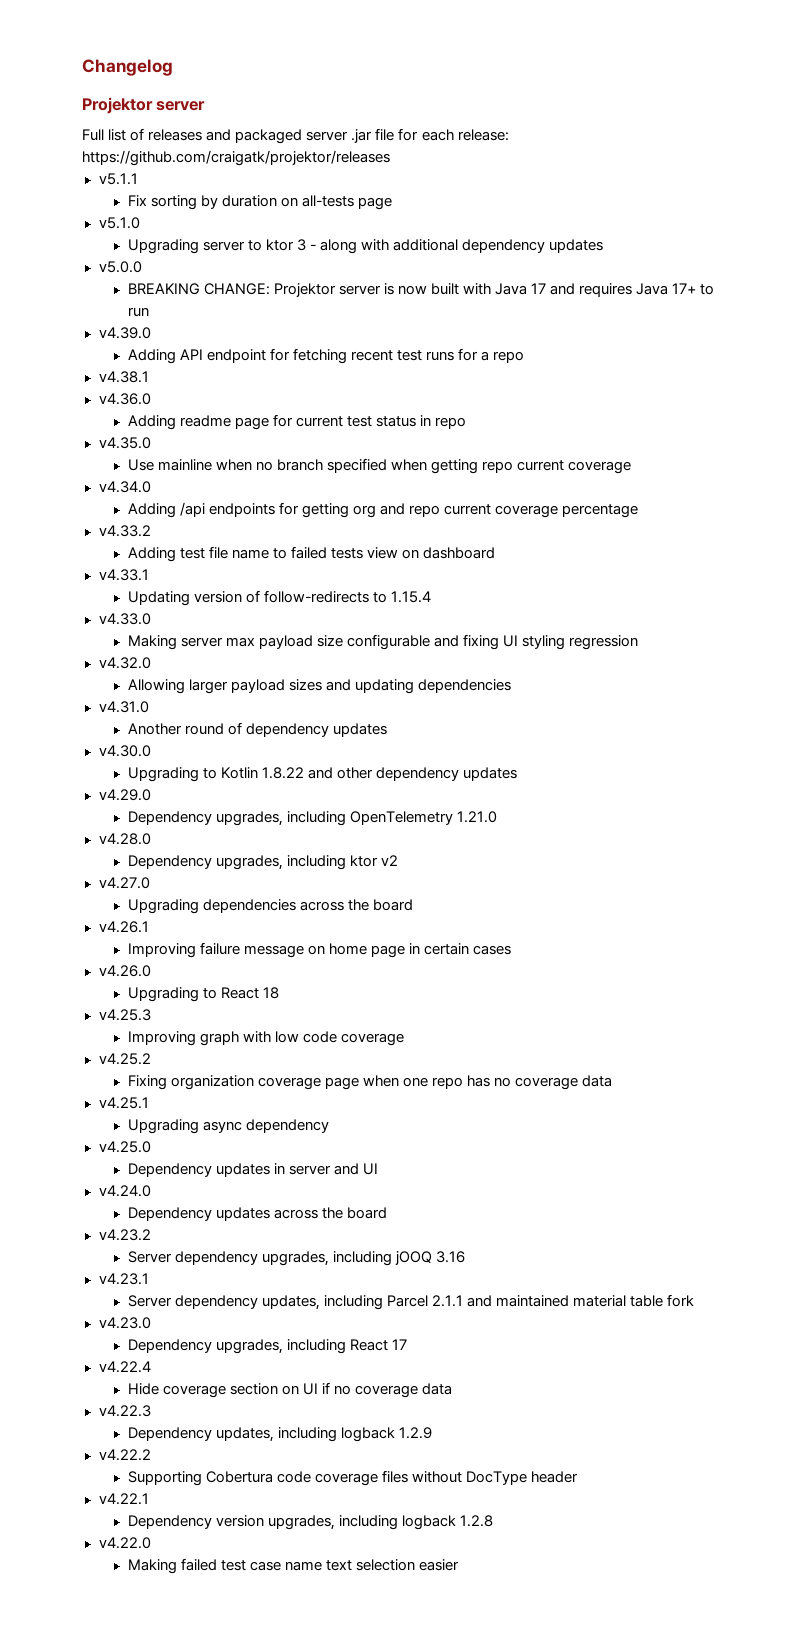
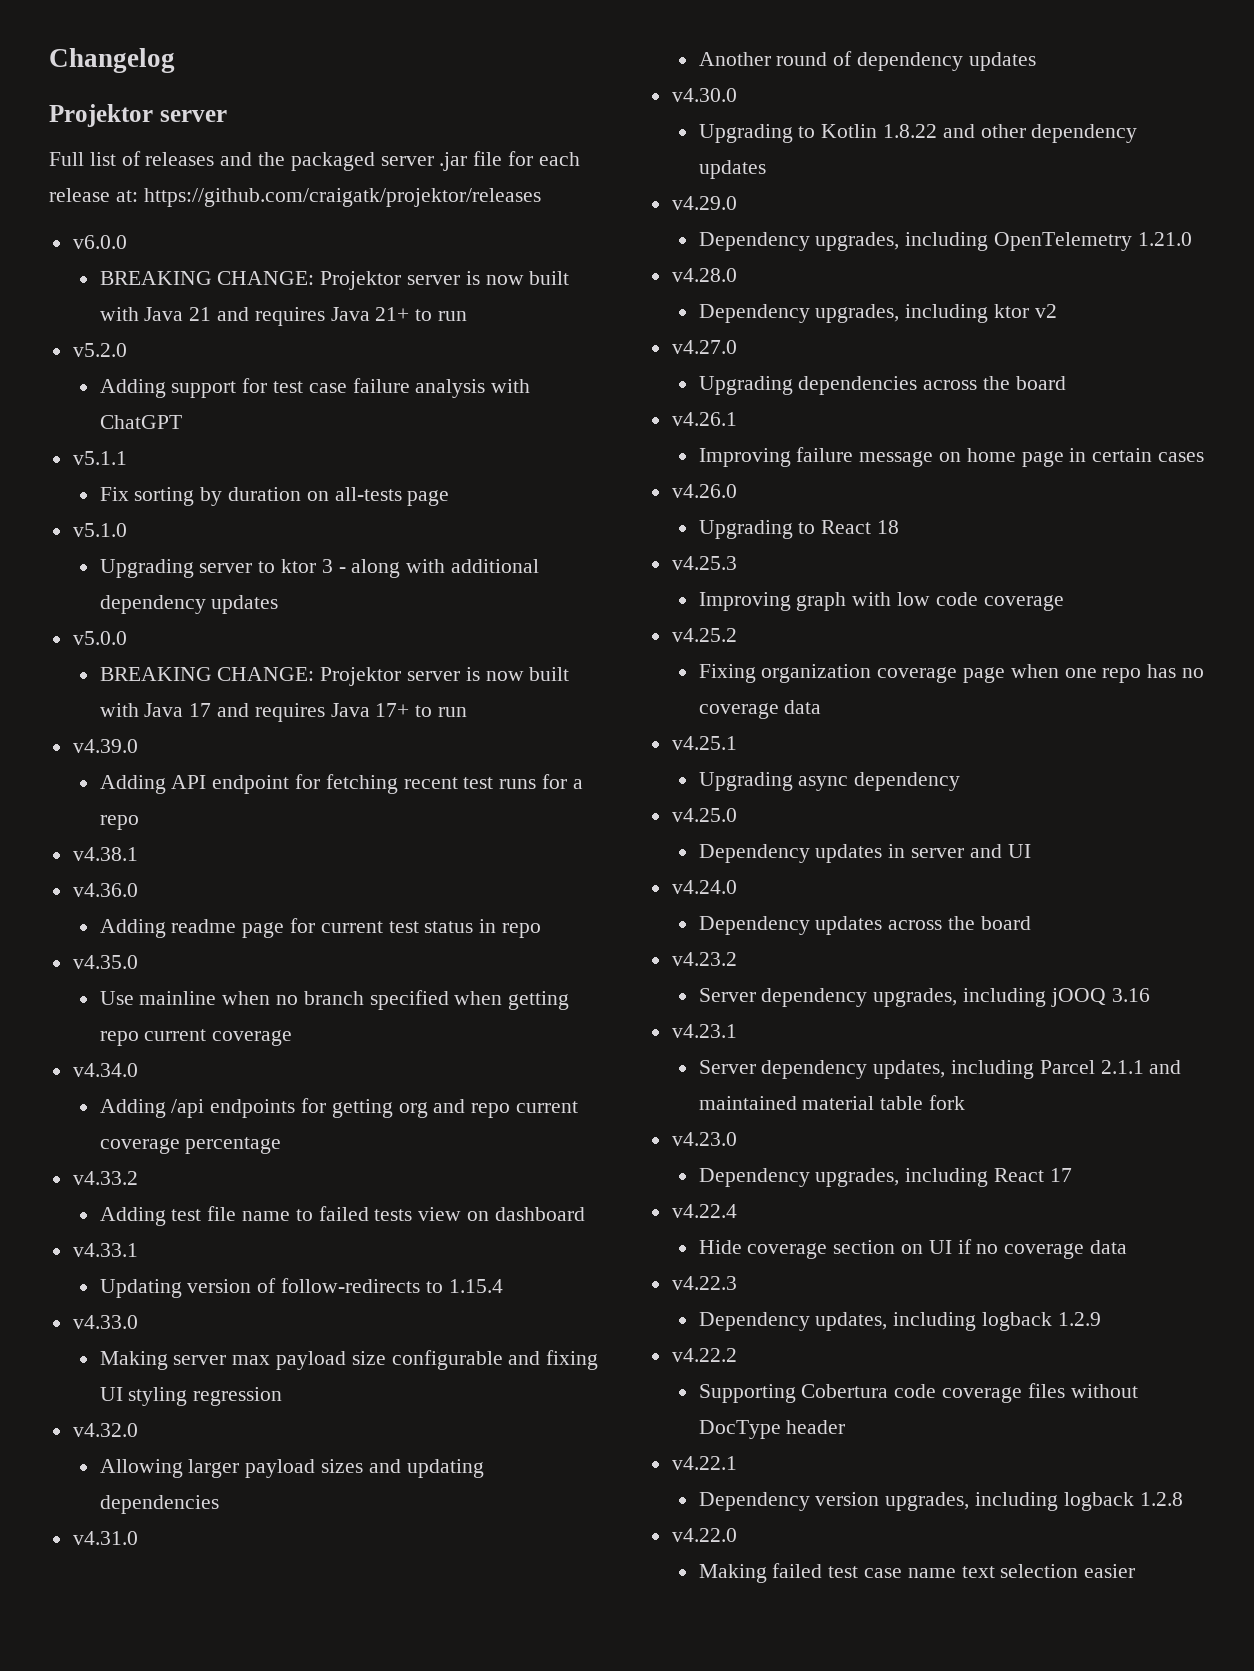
(232, 135) none -> [258,152,286,166] the
[457,129,509,141] release: -> [49,188,138,202] release at:
(390, 158) none -> [72,235,127,249] [99,271,570,290] [99,307,468,326] [72,343,127,357] [99,378,531,398] [99,415,182,429] // v6.0.0 // BREAKING CHANGE: Projektor server is now built with Java 21 and requires Java 21+ to run // v5.2.0 // Adding support for test case failure analysis with ChatGPT

